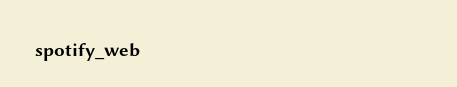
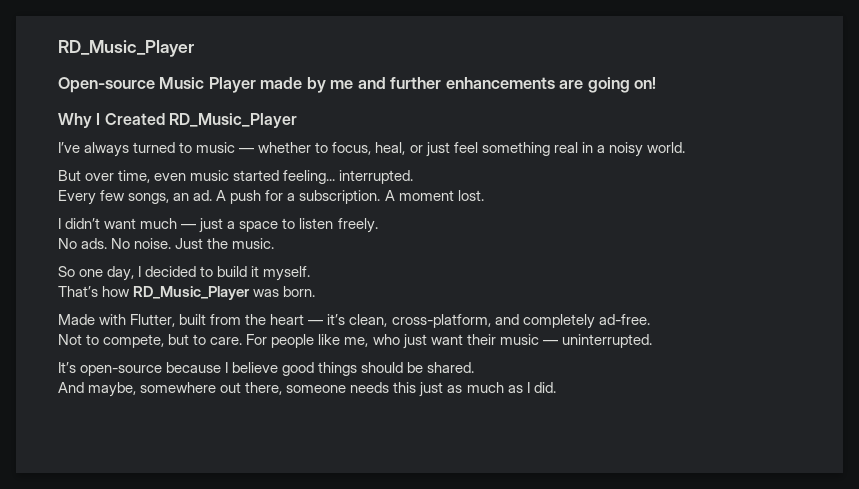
[35,43,140,61] spotify_web -> [58,40,194,57] [58,77,657,93] [58,113,297,128] [58,142,685,157] [58,170,414,184] [58,190,484,205] [58,218,378,233] [58,238,275,249] [58,266,311,281] [58,286,316,300] [58,314,650,329] [58,334,652,349] [58,362,475,376] [58,382,556,397] RD_Music_Player // Open-source Music Player made by me and further enhancements are going on! // Why I Created RD_Music_Player // I’ve always turned to music — whether to focus, heal, or just feel something real in a noisy world. // But over time, even music started feeling... interrupted. // Every few songs, an ad. A push for a subscription. A moment lost. // I didn’t want much — just a space to listen freely. // No ads. No noise. Just the music. // So one day, I decided to build it myself. // That’s how RD_Music_Player was born. // Made with Flutter, built from the heart — it’s clean, cross-platform, and completely ad-free. // Not to compete, but to care. For people like me, who just want their music — uninterrupted. // It’s open-source because I believe good things should be shared. // And maybe, somewhere out there, someone needs this just as much as I did.

